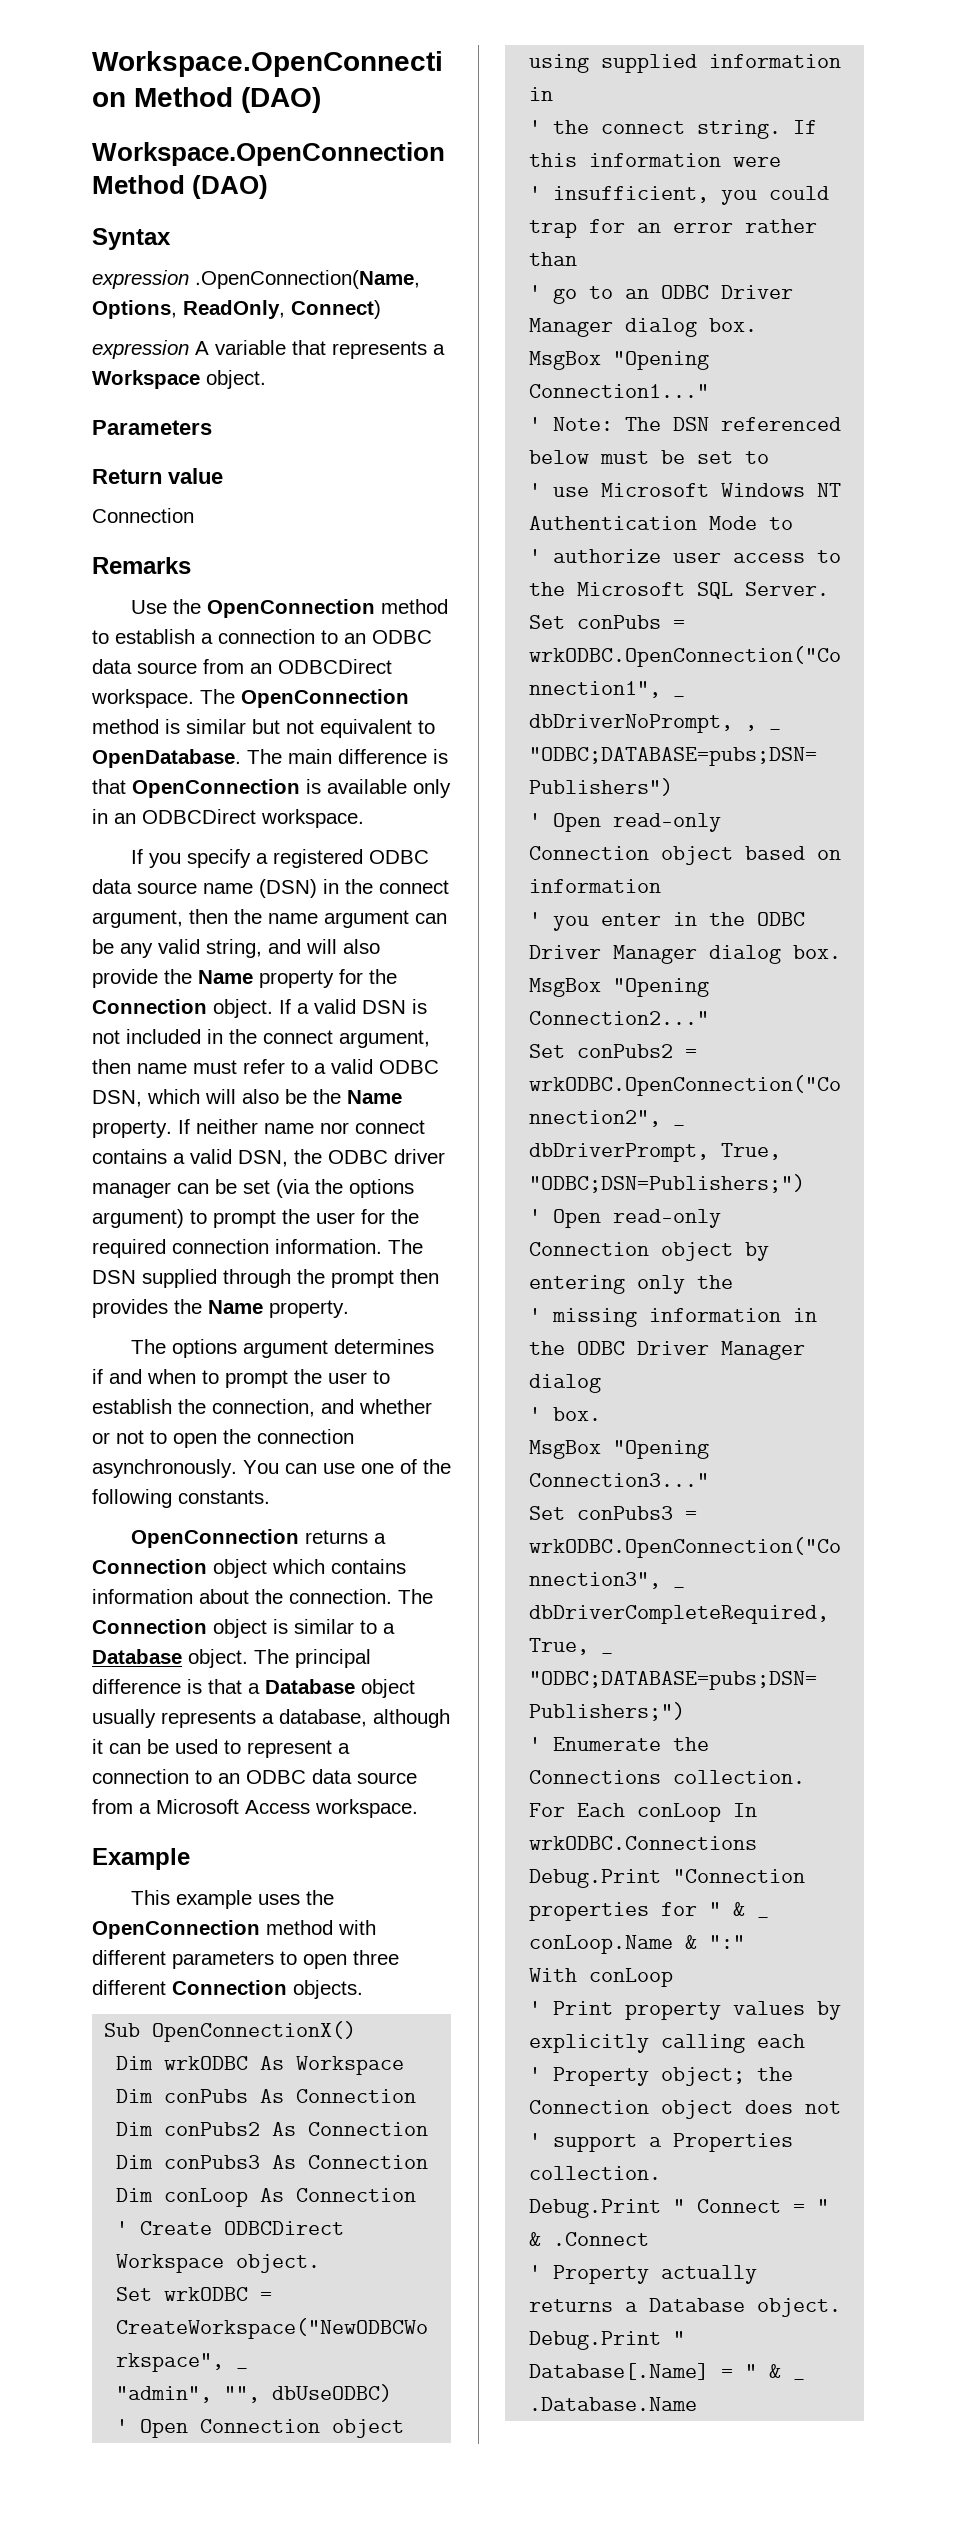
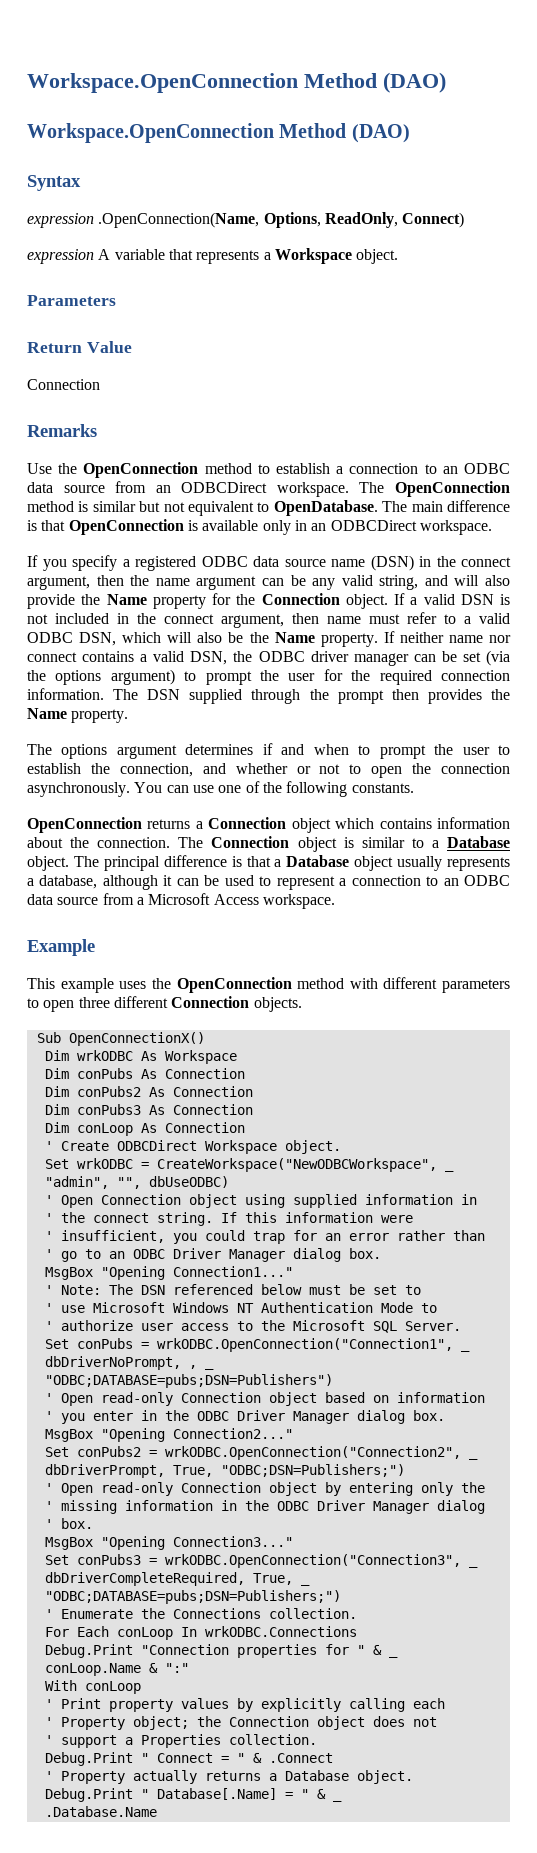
[168,468,223,484] value -> [86,341,132,353] Value

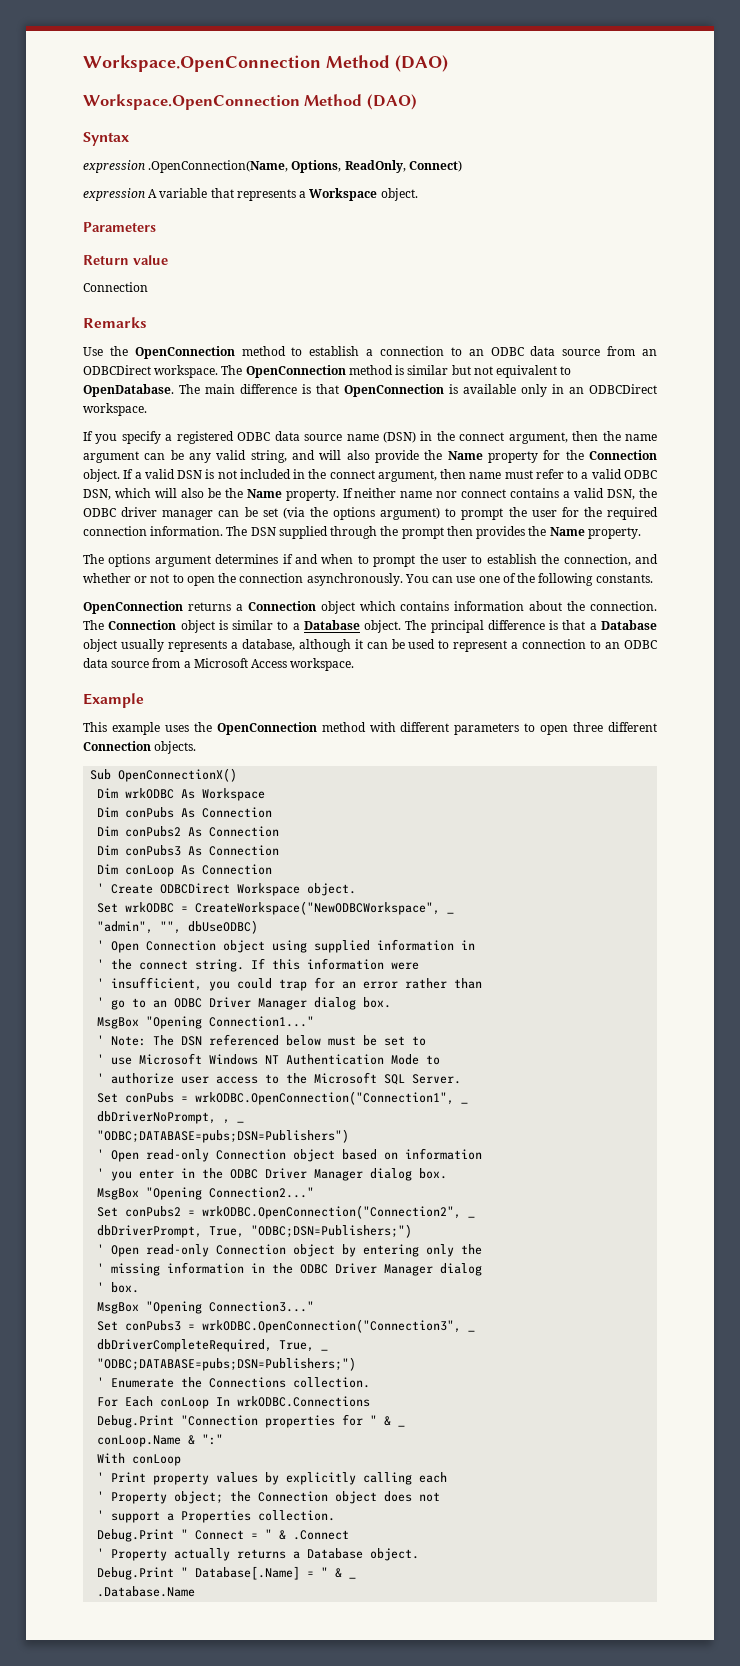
[86,341,132,353] Value -> [133,255,168,265] value

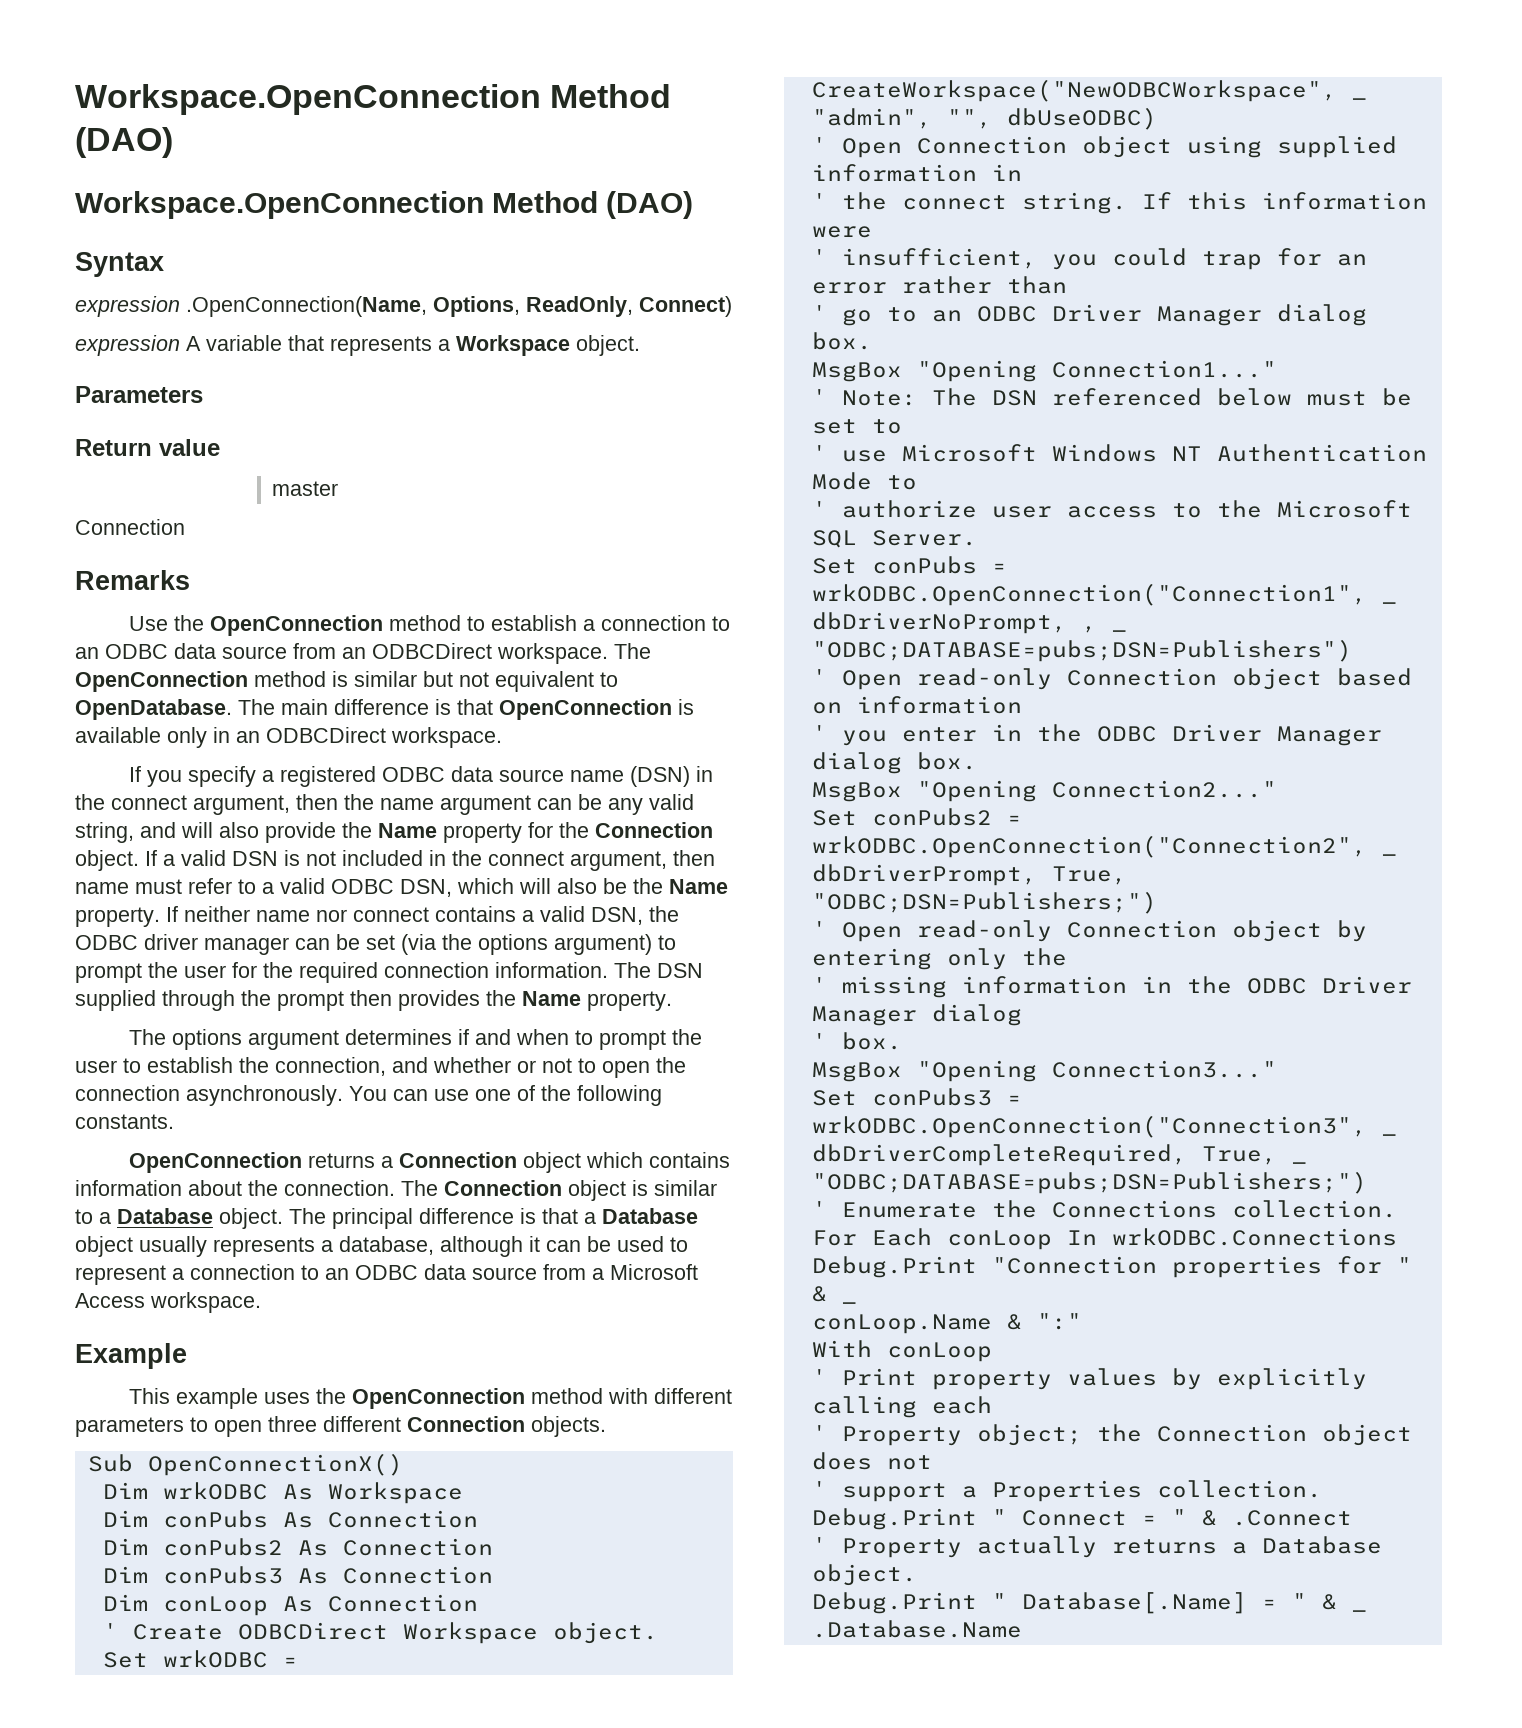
(168, 260) none -> [272,481,339,496] // master

